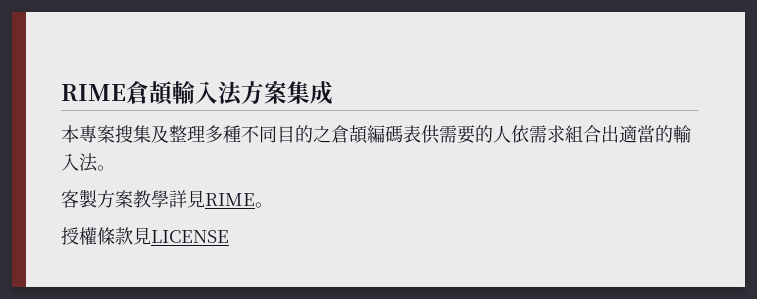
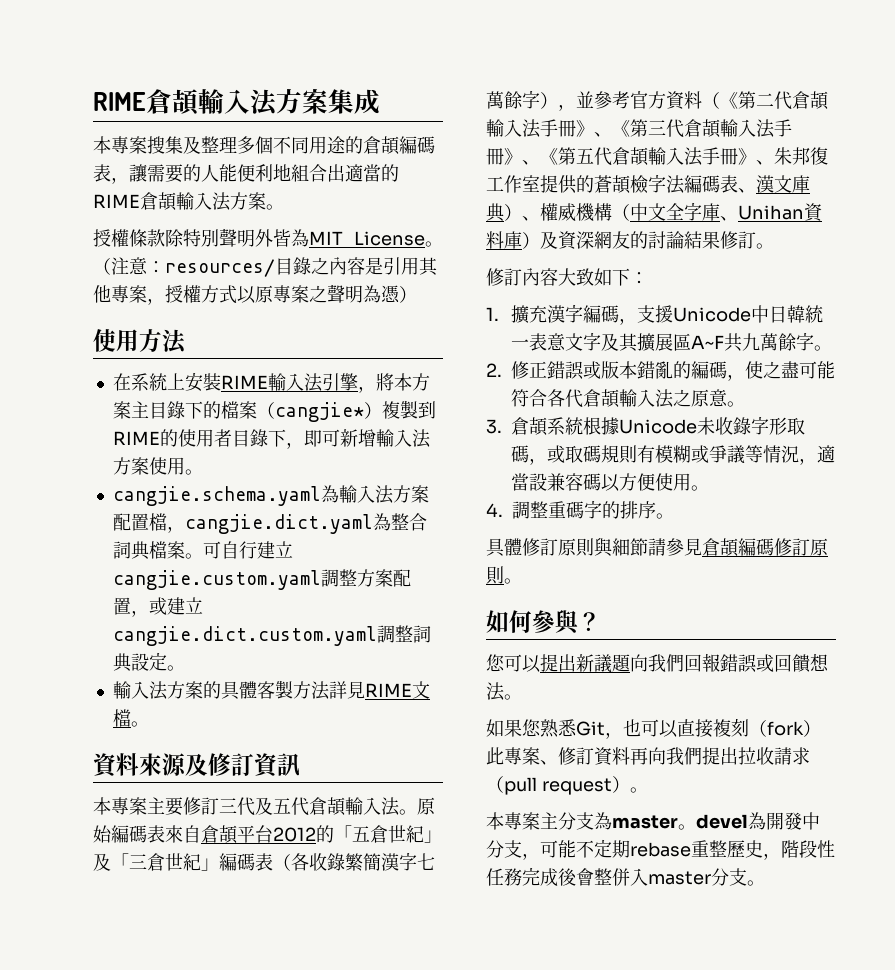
[223,125,331,143] 種不同目的之 -> [255,136,363,154] 個不同用途的
[421,125,440,144] 供 -> [111,164,147,184] ，讓
[511,125,565,143] 依需求 -> [219,164,291,182] 能便利地
[673,125,691,143] [61,153,115,172] [61,189,273,208] [61,227,229,245] 輸入法。 // 客製方案教學詳見RIME。 // 授權條款見LICENSE -> [93,192,284,211] [93,228,443,247] [93,257,438,277] [93,284,417,305] [93,329,187,354] [112,372,430,393] [112,400,436,422] [112,429,431,449] [112,457,203,475] [112,485,429,506] [112,513,427,534] [112,541,293,560] [112,569,411,590] [112,597,203,617] [112,625,431,646] [112,652,185,672] [112,680,430,700] [112,709,149,727] [93,753,300,778] [93,797,435,816] [93,825,442,844] [93,852,435,871] [486,90,829,111] [486,119,792,138] [486,147,828,166] [486,174,810,194] [486,202,823,222] [486,231,774,250] [486,268,648,286] [486,304,823,325] [510,332,832,352] [486,361,835,381] [511,389,745,408] [486,416,805,436] [511,445,835,465] [511,473,709,492] [486,500,674,519] [486,537,828,557] [486,566,522,585] [486,610,601,635] [486,653,829,673] [486,682,522,701] [486,718,821,739] [486,747,810,766] [486,776,648,795] [486,812,820,830] [486,839,835,860] [486,867,765,886] RIME倉頡輸入法方案。 // 授權條款除特別聲明外皆為MIT License。（注意：resources/目錄之內容是引用其他專案，授權方式以原專案之聲明為憑） // 使用方法 // 在系統上安裝RIME輸入法引擎，將本方案主目錄下的檔案（cangjie*）複製到RIME的使用者目錄下，即可新增輸入法方案使用。 // cangjie.schema.yaml為輸入法方案配置檔，cangjie.dict.yaml為整合詞典檔案。可自行建立cangjie.custom.yaml調整方案配置，或建立cangjie.dict.custom.yaml調整詞典設定。 // 輸入法方案的具體客製方法詳見RIME文檔。 // 資料來源及修訂資訊 // 本專案主要修訂三代及五代倉頡輸入法。原始編碼表來自倉頡平台2012的「五倉世紀」及「三倉世紀」編碼表（各收錄繁簡漢字七萬餘字），並參考官方資料（《第二代倉頡輸入法手冊》、《第三代倉頡輸入法手冊》、《第五代倉頡輸入法手冊》、朱邦復工作室提供的蒼頡檢字法編碼表、漢文庫典）、權威機構（中文全字庫、Unihan資料庫）及資深網友的討論結果修訂。 // 修訂內容大致如下： // 1.擴充漢字編碼，支援Unicode中日韓統一表意文字及其擴展區A~F共九萬餘字。 // 2.修正錯誤或版本錯亂的編碼，使之盡可能符合各代倉頡輸入法之原意。 // 3.倉頡系統根據Unicode未收錄字形取碼，或取碼規則有模糊或爭議等情況，適當設兼容碼以方便使用。 // 4.調整重碼字的排序。 // 具體修訂原則與細節請參見倉頡編碼修訂原則。 // 如何參與？ // 您可以提出新議題向我們回報錯誤或回饋想法。 // 如果您熟悉Git，也可以直接複刻（fork）此專案、修訂資料再向我們提出拉收請求（pull request）。 // 本專案主分支為master。devel為開發中分支，可能不定期rebase重整歷史，階段性任務完成後會整併入master分支。

